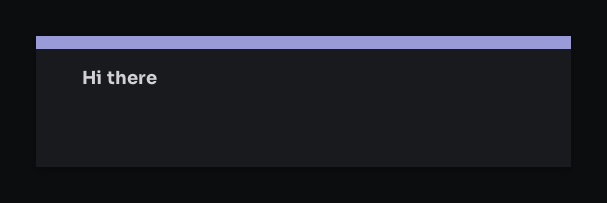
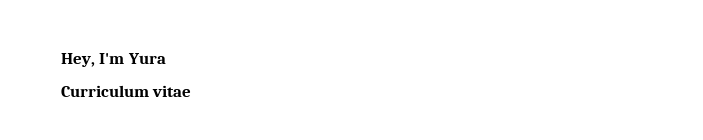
[82,70,157,85] Hi there -> [61,53,166,67] [61,85,192,97] Hey, I'm Yura // Curriculum vitae

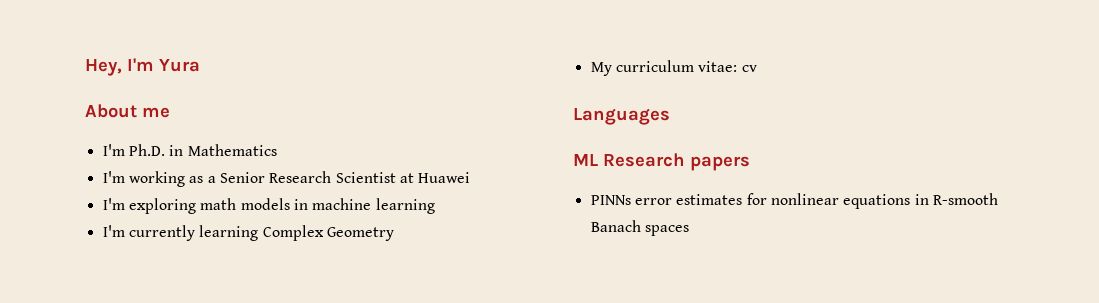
[61,85,192,97] Curriculum vitae -> [85,104,170,118] [102,144,277,156] [102,171,471,187] [102,198,435,214] [102,225,394,241] [590,60,757,76] [573,108,670,125] [573,153,750,171] [590,193,998,209] [590,220,689,236] About me // I'm Ph.D. in Mathematics // I'm working as a Senior Research Scientist at Huawei // I'm exploring math models in machine learning // I'm currently learning Complex Geometry // My curriculum vitae: cv // Languages // ML Research papers // PINNs error estimates for nonlinear equations in R-smooth Banach spaces

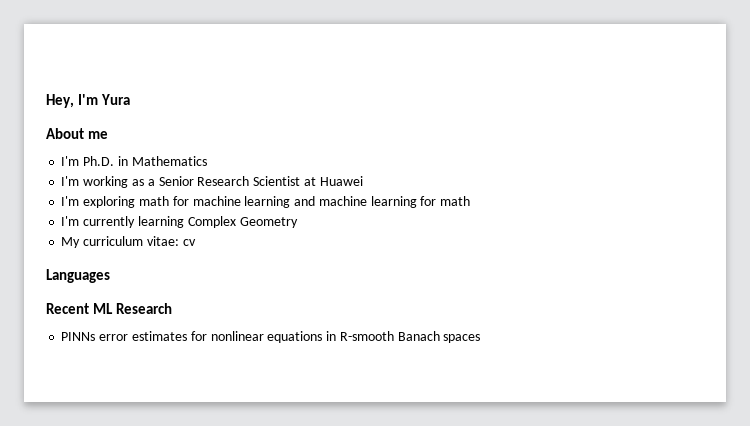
[240,198,435,214] models in machine learning -> [172,196,471,208] for machine learning and machine learning for math
(670, 116) none -> [46,303,89,314] Recent
[690,156,750,171] papers -> (173, 308) none

